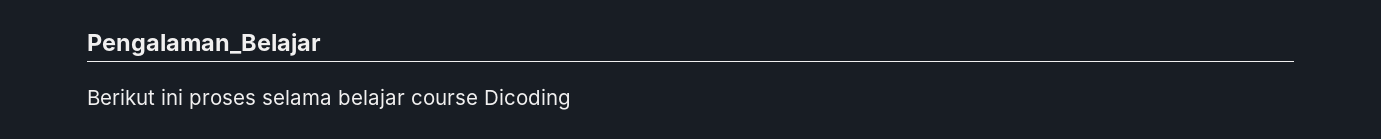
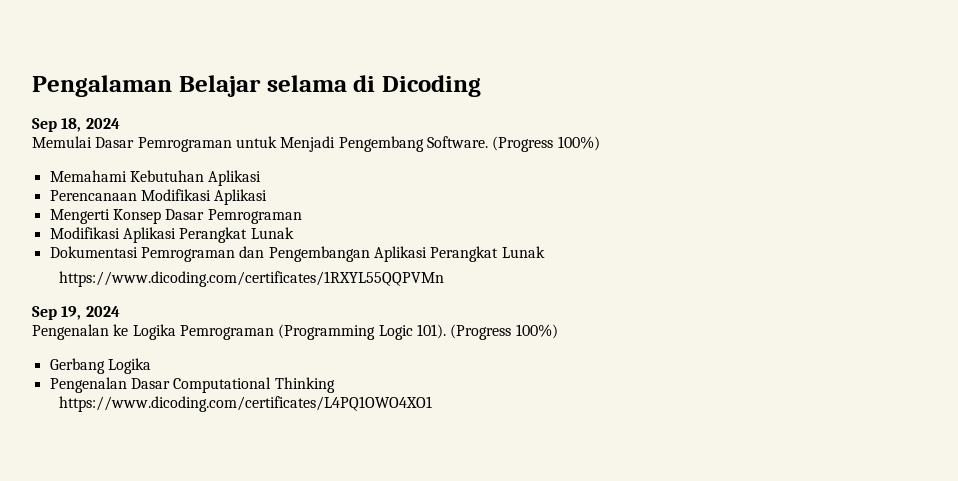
[87,33,321,56] [87,88,571,110] Pengalaman_Belajar // Berikut ini proses selama belajar course Dicoding -> [32,75,481,97] [32,118,120,132] [32,136,600,152] [49,170,262,186] [49,189,268,205] [49,209,302,224] [49,227,294,243] [49,246,545,262] [58,271,444,287] [32,306,120,320] [32,324,558,340] [49,358,151,374] [49,377,335,393] [58,396,432,412] Pengalaman Belajar selama di Dicoding // Sep 18, 2024 // Memulai Dasar Pemrograman untuk Menjadi Pengembang Software. (Progress 100%) // Memahami Kebutuhan Aplikasi // Perencanaan Modifikasi Aplikasi // Mengerti Konsep Dasar Pemrograman // Modifikasi Aplikasi Perangkat Lunak // Dokumentasi Pemrograman dan Pengembangan Aplikasi Perangkat Lunak // https://www.dicoding.com/certificates/1RXYL55QQPVMn // Sep 19, 2024 // Pengenalan ke Logika Pemrograman (Programming Logic 101). (Progress 100%) // Gerbang Logika // Pengenalan Dasar Computational Thinking // https://www.dicoding.com/certificates/L4PQ1OWO4XO1

